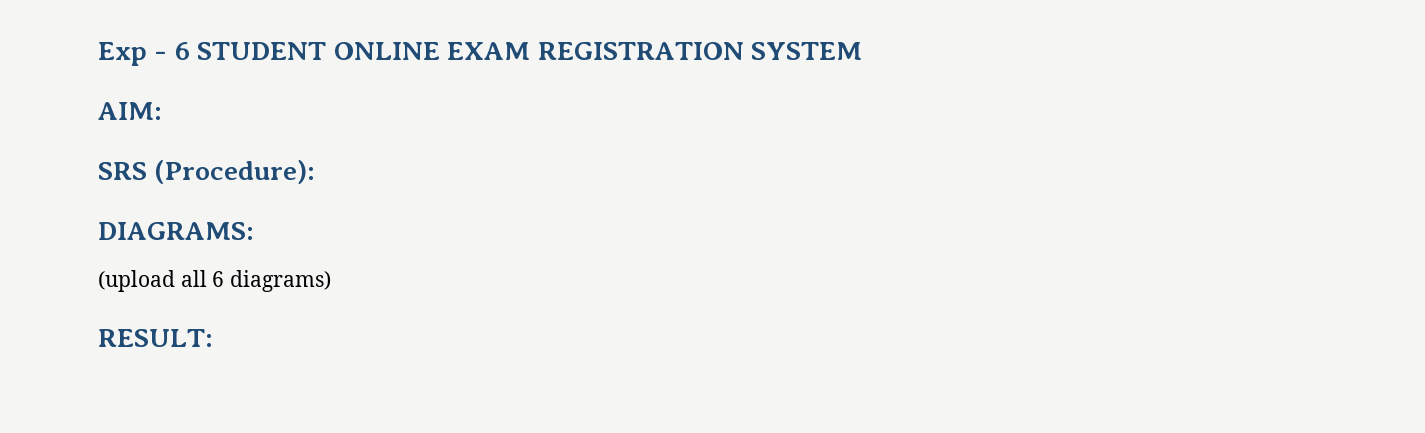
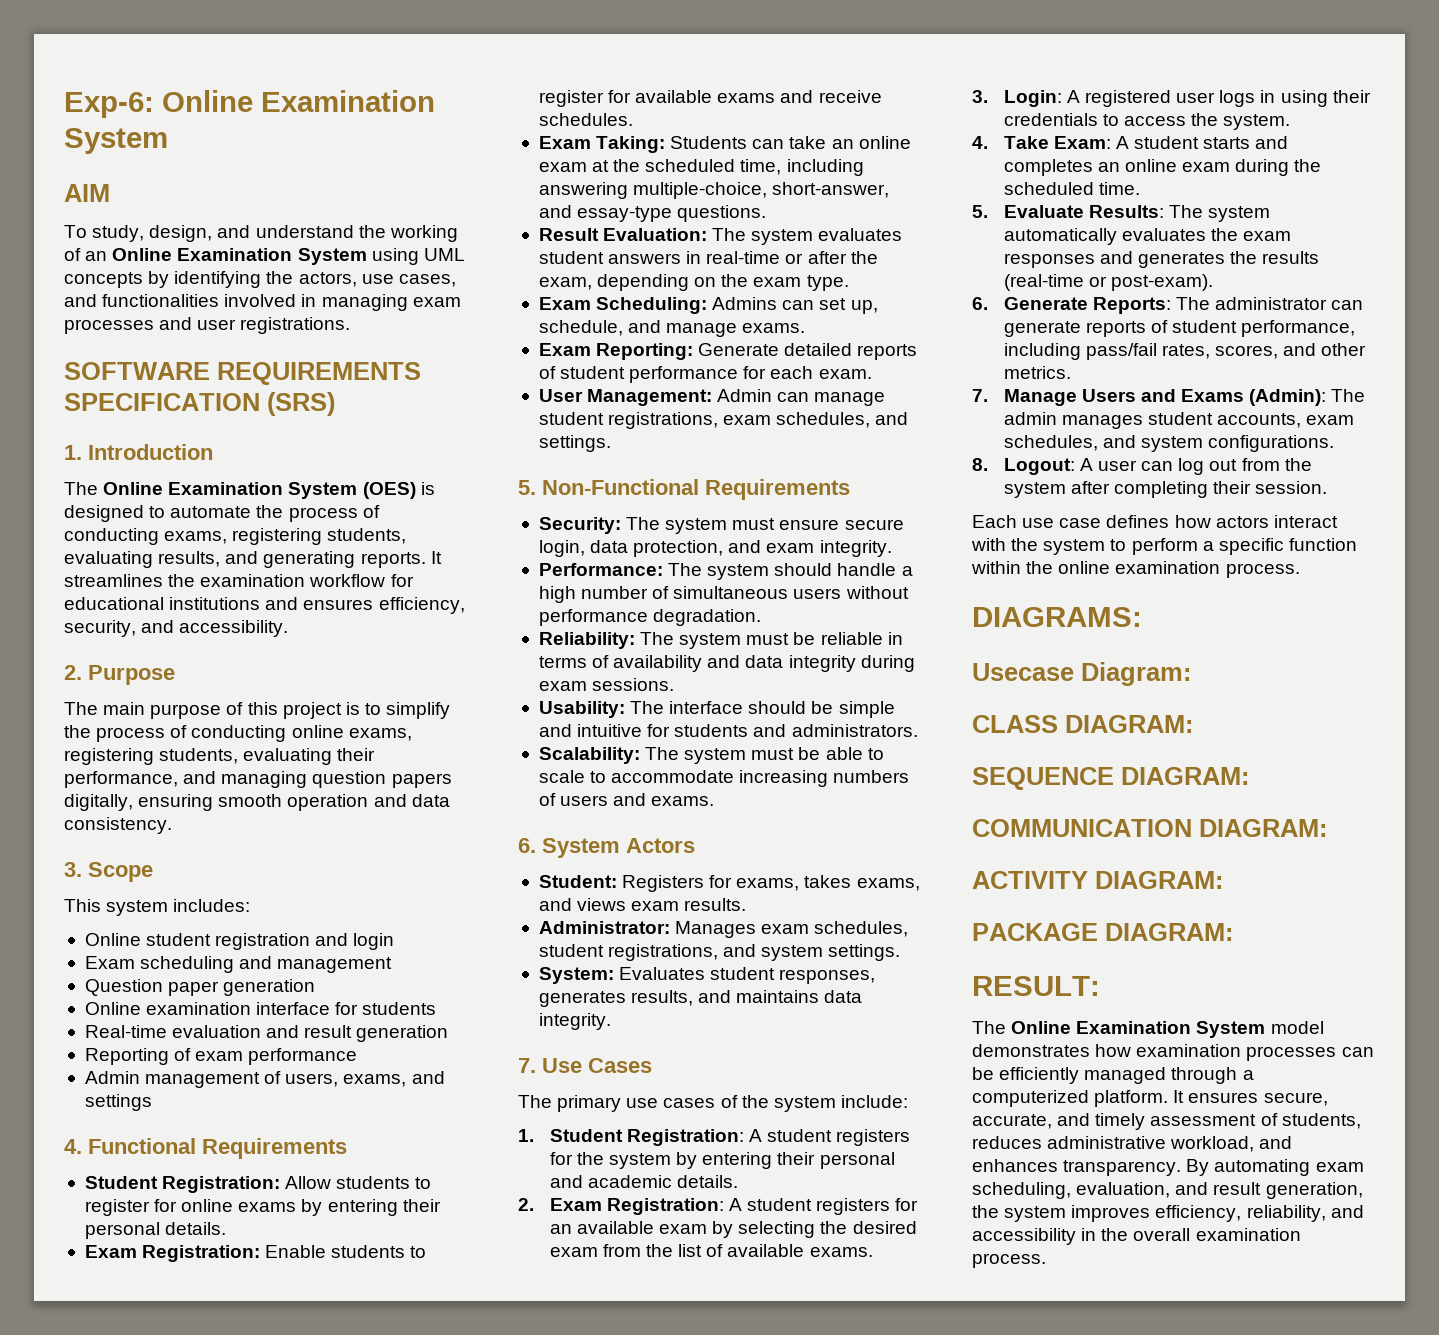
[98,42,862,66] [98,102,162,120] [98,160,316,184] [98,222,254,240] [98,270,332,292] [98,329,213,347] Exp - 6 STUDENT ONLINE EXAM REGISTRATION SYSTEM // AIM: // SRS (Procedure): // DIAGRAMS: // (upload all 6 diagrams) // RESULT: -> [64,90,435,118] [64,128,168,154] [64,184,110,202] [64,225,458,242] [64,248,465,265] [64,271,456,288] [64,294,461,311] [64,317,351,334] [64,362,421,385] [64,392,335,416] [64,444,213,460] [64,482,435,499] [64,505,380,522] [64,528,407,545] [64,551,442,568] [64,574,414,587] [64,597,465,614] [64,620,289,637] [64,665,175,685] [64,702,451,719] [64,725,412,742] [64,748,376,765] [64,771,452,788] [64,794,450,811] [64,817,172,834] [64,862,153,882] [64,899,251,916] [84,933,395,950] [84,956,393,973] [84,979,316,996] [84,1002,437,1015] [84,1025,449,1042] [84,1048,358,1065] [84,1071,445,1088] [84,1094,152,1111] [64,1138,347,1159] [84,1176,432,1193] [84,1199,441,1216] [84,1222,227,1239] [84,1245,427,1262] [538,90,882,107] [538,113,633,126] [538,136,911,153] [538,159,864,176] [538,182,890,199] [538,205,767,222] [538,228,903,245] [538,251,878,264] [538,274,849,291] [538,297,878,314] [538,320,806,337] [538,343,918,360] [538,366,872,383] [538,389,886,406] [538,412,909,429] [538,435,611,452] [518,479,850,500] [538,517,904,534] [538,540,892,557] [538,563,913,580] [538,586,909,603] [538,609,762,626] [538,632,903,649] [538,655,915,672] [538,678,675,691] [538,701,895,718] [538,724,918,737] [538,747,884,764] [538,770,910,787] [538,793,715,806] [518,838,695,858] [538,875,920,892] [538,898,747,911] [538,921,909,938] [538,944,901,961] [538,967,876,984] [538,990,863,1007] [538,1013,611,1030] [518,1058,652,1073] [518,1095,908,1112] [518,1129,911,1146] [549,1152,895,1169] [549,1175,738,1188] [518,1198,919,1215] [549,1221,917,1238] [549,1244,873,1257] [972,90,1371,107] [1003,113,1291,130] [972,136,1289,149] [1003,159,1322,176] [1003,182,1140,195] [972,205,1271,222] [1003,228,1292,245] [1003,251,1320,268] [1003,274,1213,291] [972,297,1364,314] [1003,320,1356,337] [1003,343,1367,360] [1003,366,1071,379] [972,389,1366,406] [1003,412,1355,429] [1003,435,1335,452] [972,458,1312,475] [1003,481,1328,498] [972,515,1338,528] [971,538,1357,555] [971,561,1300,578] [972,607,1142,627] [972,662,1191,686] [972,715,1193,733] [972,767,1249,790] [972,819,1327,837] [972,871,1223,889] [972,923,1233,941] [972,976,1100,996] [972,1021,1324,1038] [972,1044,1374,1061] [972,1067,1254,1084] [972,1090,1328,1107] [972,1113,1361,1130] [972,1136,1293,1152] [972,1159,1364,1176] [972,1182,1363,1199] [972,1205,1364,1222] [972,1228,1301,1245] [972,1253,1046,1268] Exp-6: Online Examination System // AIM // To study, design, and understand the working of an Online Examination System using UML concepts by identifying the actors, use cases, and functionalities involved in managing exam processes and user registrations. // SOFTWARE REQUIREMENTS SPECIFICATION (SRS) // 1. Introduction // The Online Examination System (OES) is designed to automate the process of conducting exams, registering students, evaluating results, and generating reports. It streamlines the examination workflow for educational institutions and ensures efficiency, security, and accessibility. // 2. Purpose // The main purpose of this project is to simplify the process of conducting online exams, registering students, evaluating their performance, and managing question papers digitally, ensuring smooth operation and data consistency. // 3. Scope // This system includes: // Online student registration and login // Exam scheduling and management // Question paper generation // Online examination interface for students // Real-time evaluation and result generation // Reporting of exam performance // Admin management of users, exams, and settings // 4. Functional Requirements // Student Registration: Allow students to register for online exams by entering their personal details. // Exam Registration: Enable students to register for available exams and receive schedules. // Exam Taking: Students can take an online exam at the scheduled time, including answering multiple-choice, short-answer, and essay-type questions. // Result Evaluation: The system evaluates student answers in real-time or after the exam, depending on the exam type. // Exam Scheduling: Admins can set up, schedule, and manage exams. // Exam Reporting: Generate detailed reports of student performance for each exam. // User Management: Admin can manage student registrations, exam schedules, and settings. // 5. Non-Functional Requirements // Security: The system must ensure secure login, data protection, and exam integrity. // Performance: The system should handle a high number of simultaneous users without performance degradation. // Reliability: The system must be reliable in terms of availability and data integrity during exam sessions. // Usability: The interface should be simple and intuitive for students and administrators. // Scalability: The system must be able to scale to accommodate increasing numbers of users and exams. // 6. System Actors // Student: Registers for exams, takes exams, and views exam results. // Administrator: Manages exam schedules, student registrations, and system settings. // System: Evaluates student responses, generates results, and maintains data integrity. // 7. Use Cases // The primary use cases of the system include: // 1. Student Registration: A student registers for the system by entering their personal and academic details. // 2. Exam Registration: A student registers for an available exam by selecting the desired exam from the list of available exams. // 3. Login: A registered user logs in using their credentials to access the system. // 4. Take Exam: A student starts and completes an online exam during the scheduled time. // 5. Evaluate Results: The system automatically evaluates the exam responses and generates the results (real-time or post-exam). // 6. Generate Reports: The administrator can generate reports of student performance, including pass/fail rates, scores, and other metrics. // 7. Manage Users and Exams (Admin): The admin manages student accounts, exam schedules, and system configurations. // 8. Logout: A user can log out from the system after completing their session. // Each use case defines how actors interact with the system to perform a specific function within the online examination process. // DIAGRAMS: // Usecase Diagram: // CLASS DIAGRAM: // SEQUENCE DIAGRAM: // COMMUNICATION DIAGRAM: // ACTIVITY DIAGRAM: // PACKAGE DIAGRAM: // RESULT: // The Online Examination System model demonstrates how examination processes can be efficiently managed through a computerized platform. It ensures secure, accurate, and timely assessment of students, reduces administrative workload, and enhances transparency. By automating exam scheduling, evaluation, and result generation, the system improves efficiency, reliability, and accessibility in the overall examination process.

